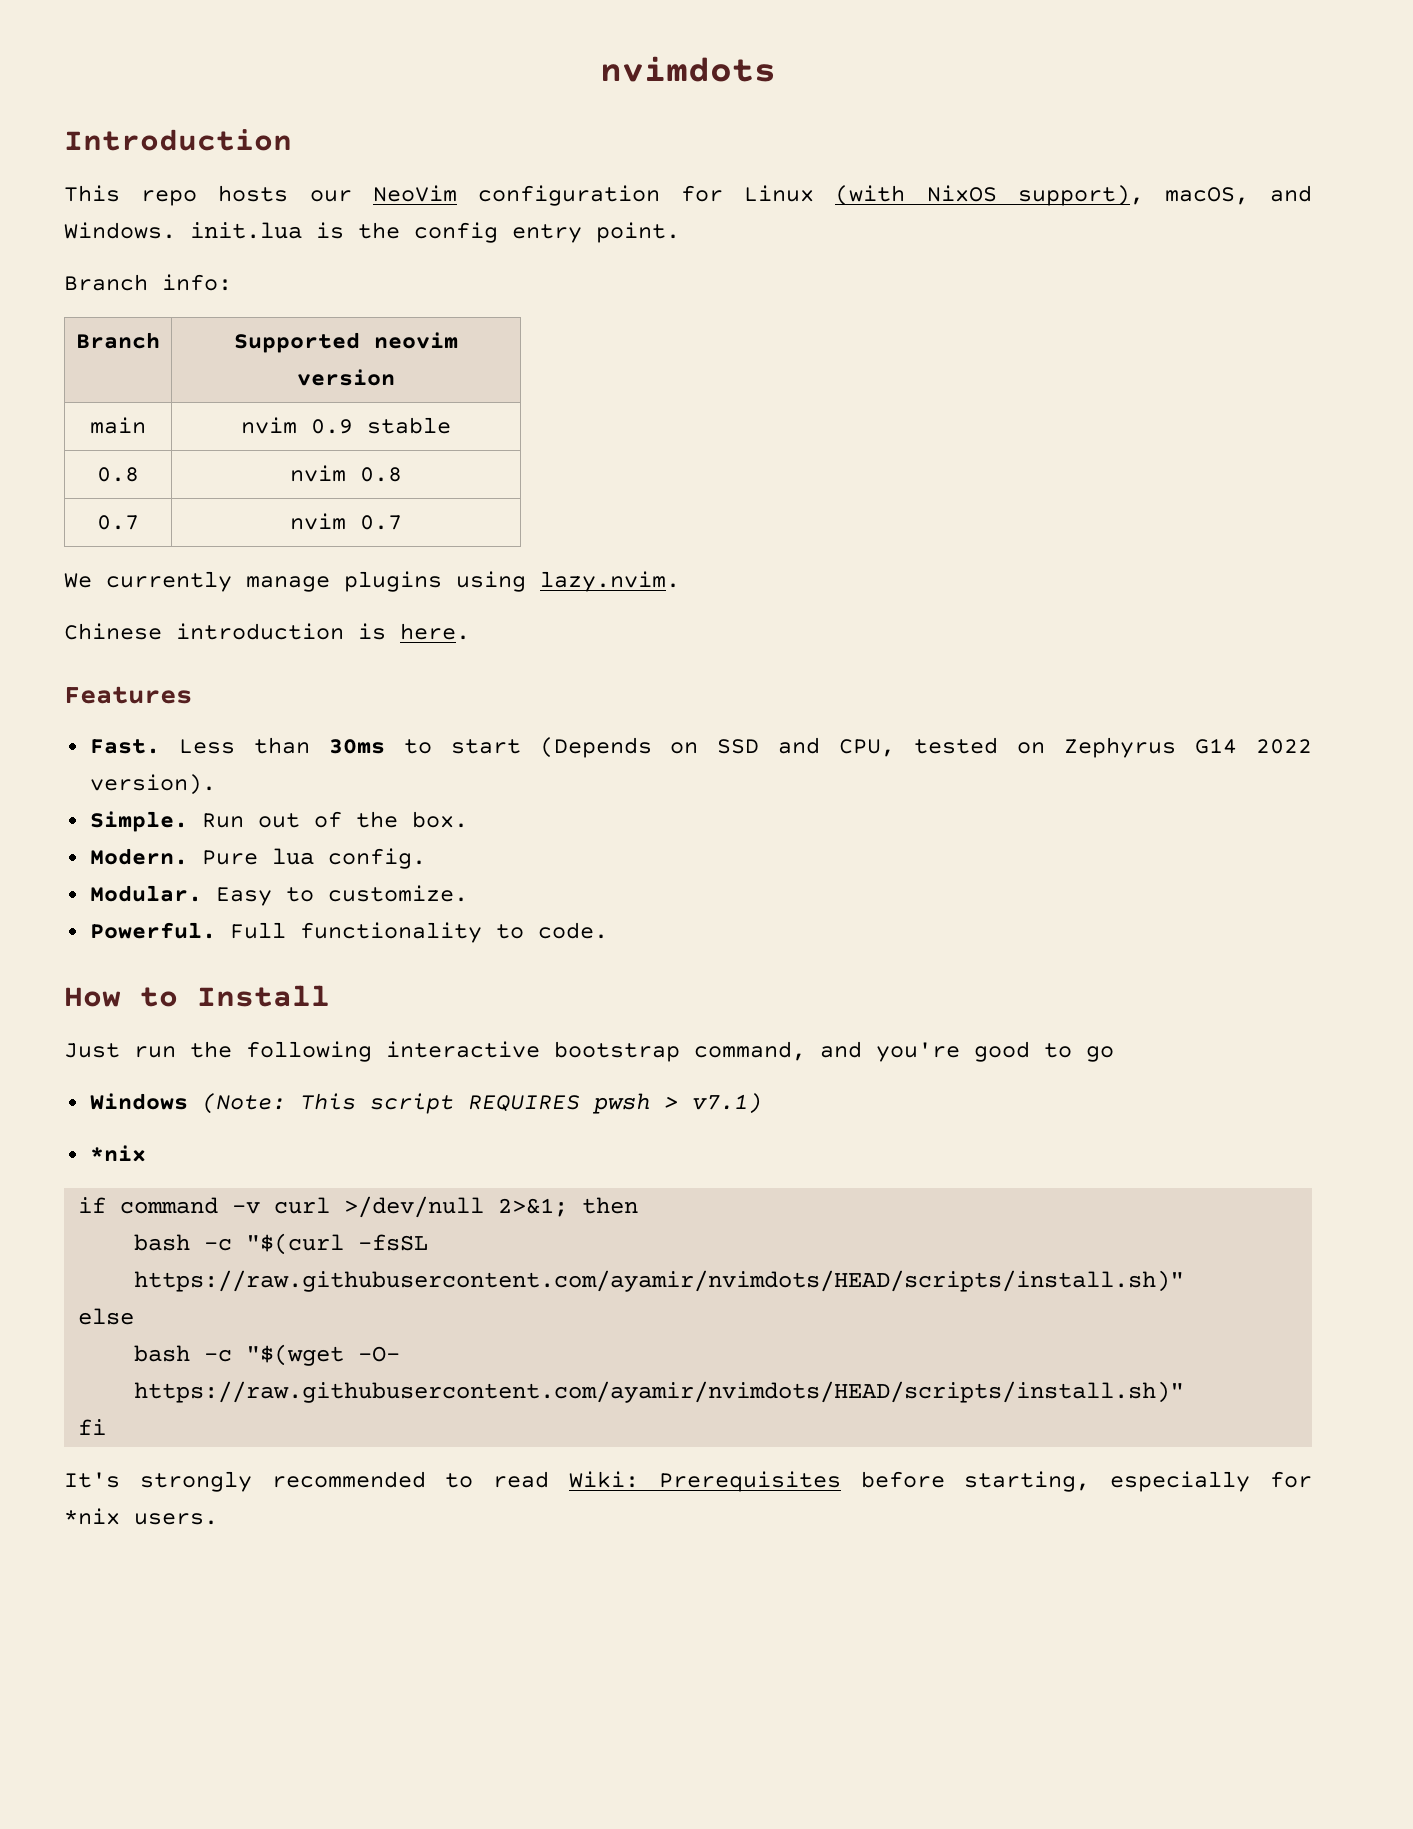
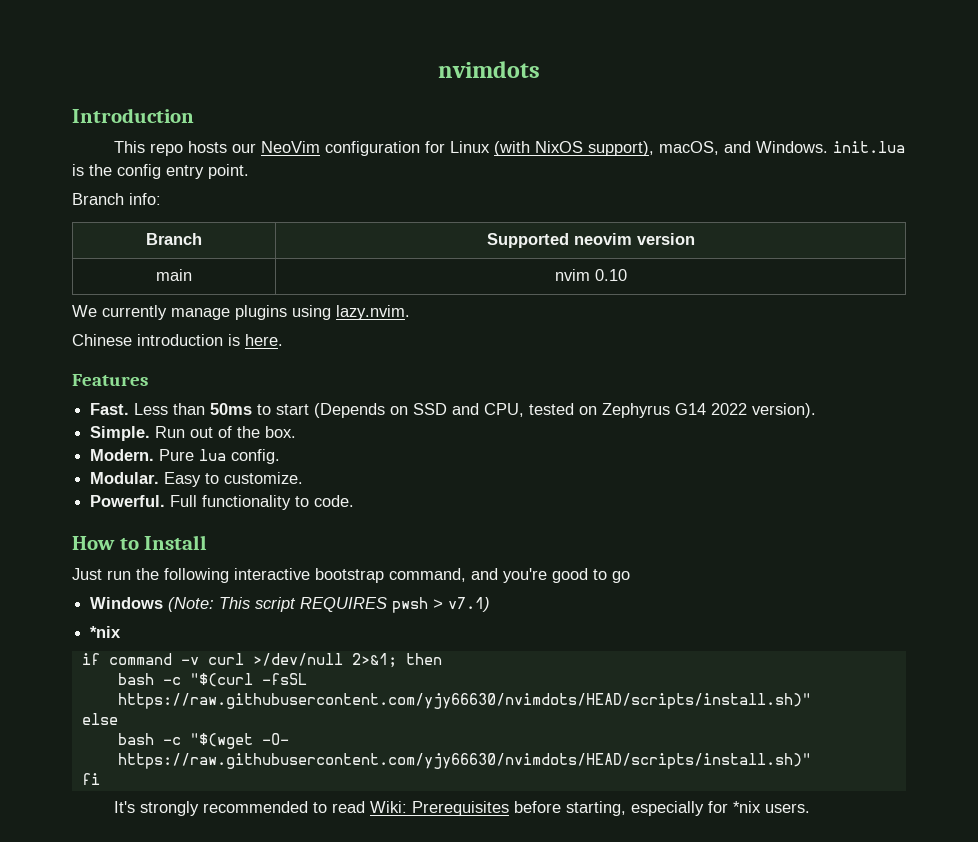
[311,417,451,434] [97,467,139,482] [290,465,402,482] [97,515,139,530] [290,513,402,530] 0.9 stable // 0.8 | nvim 0.8 // 0.7 | nvim 0.7 -> [594,269,627,281] 0.10
[328,739,385,754] 30ms -> [210,403,253,415] 50ms
[134,1270,1185,1292] https://raw.githubusercontent.com/ayamir/nvimdots/HEAD/scripts/install.sh)" -> [117,693,811,709] https://raw.githubusercontent.com/yjy66630/nvimdots/HEAD/scripts/install.sh)"
[134,1381,1185,1403] https://raw.githubusercontent.com/ayamir/nvimdots/HEAD/scripts/install.sh)" -> [117,753,811,769] https://raw.githubusercontent.com/yjy66630/nvimdots/HEAD/scripts/install.sh)"

